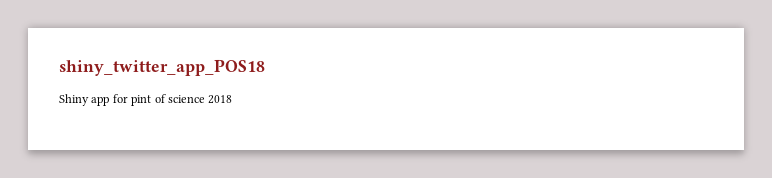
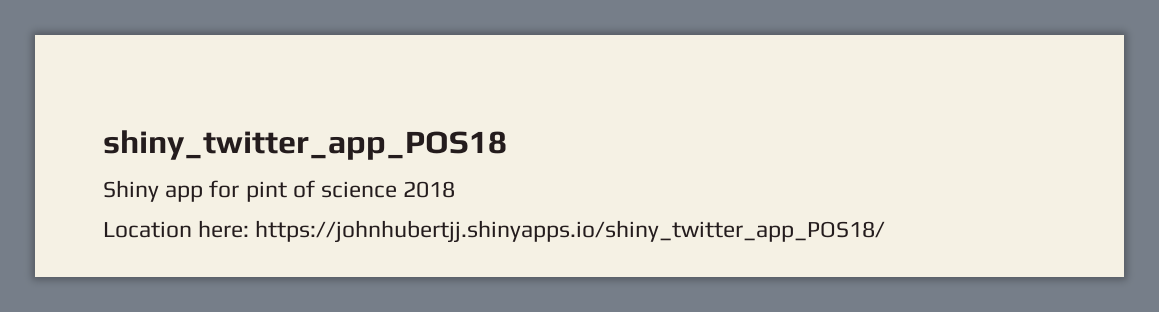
(233, 99) none -> [103,220,886,243] // Location here: https://johnhubertjj.shinyapps.io/shiny_twitter_app_POS18/

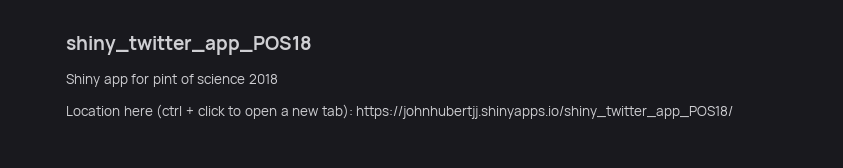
[198,220,250,238] here: -> [123,104,353,119] here (ctrl + click to open a new tab):

